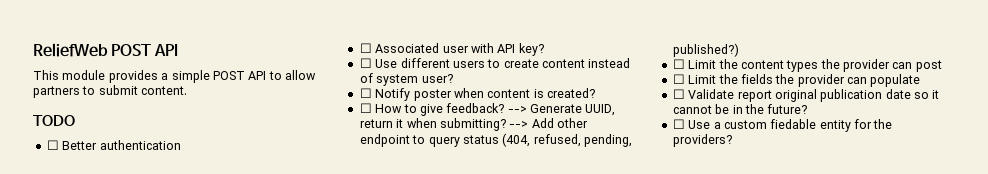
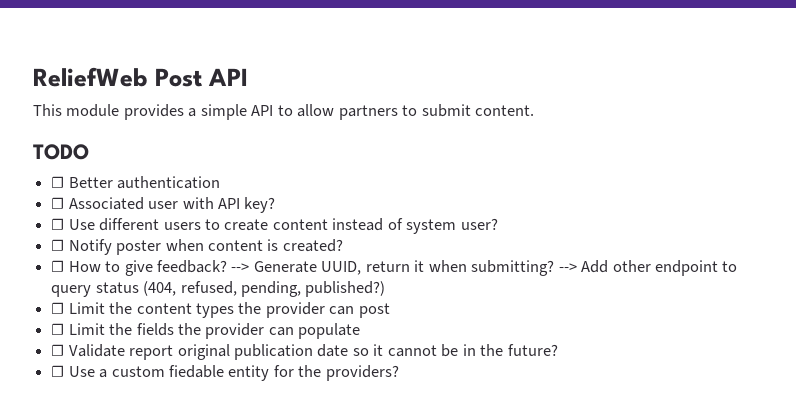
[111,44,152,56] POST -> [155,68,204,87] Post
[212,71,245,80] POST -> (247, 112) none

